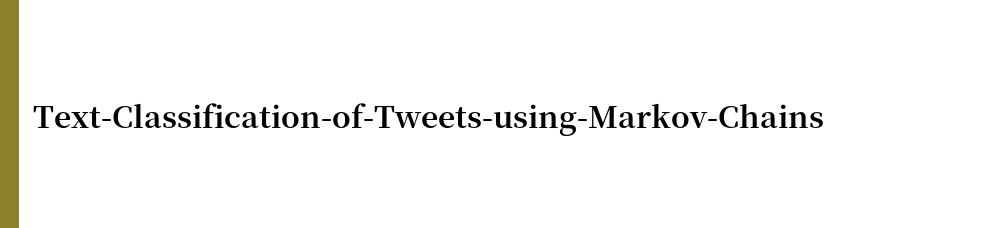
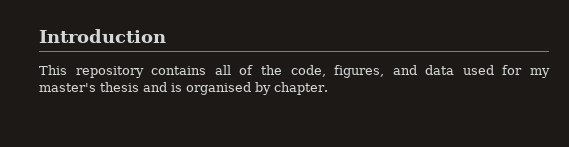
[33,103,824,136] Text-Classification-of-Tweets-using-Markov-Chains -> [39,29,166,43] [39,65,550,78] [39,82,328,95] Introduction // This repository contains all of the code, figures, and data used for my master's thesis and is organised by chapter.

